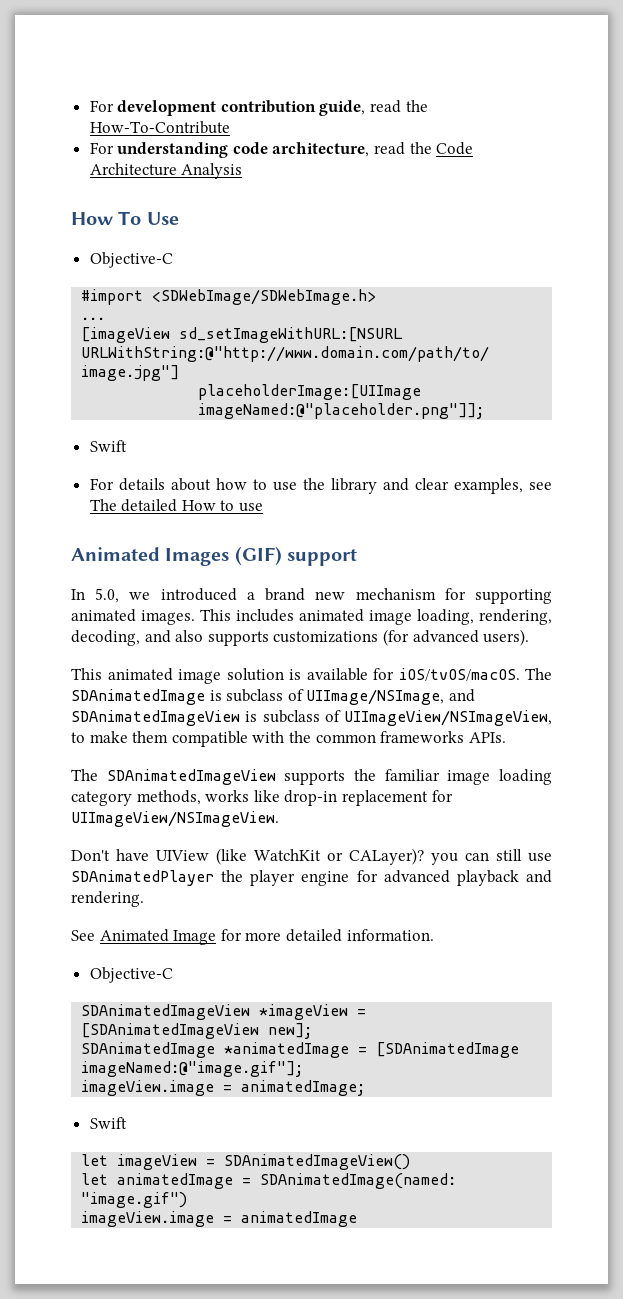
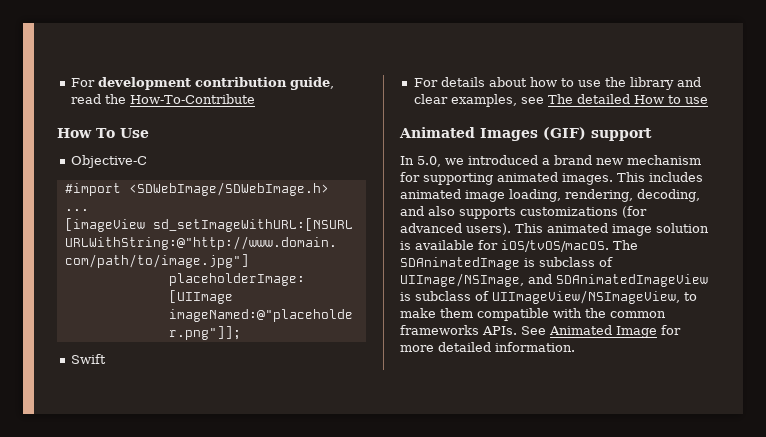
[89,142,474,158] [89,163,243,179] // For understanding code architecture, read the Code Architecture Analysis -> (255, 99) none
(530, 637) // -> (511, 229) none
[71,769,552,785] [71,790,453,806] [71,811,279,827] [71,848,552,865] [71,870,553,886] [71,891,144,907] // The SDAnimatedImageView supports the familiar image loading category methods, works like drop-in replacement for UIImageView/NSImageView. // Don't have UIView (like WatchKit or CALayer)? you can still use SDAnimatedPlayer the player engine for advanced playback and rendering. // -> (517, 330) none
[89,967,173,983] [81,1004,367,1020] [81,1023,313,1039] [81,1042,520,1058] [81,1061,304,1077] [81,1080,366,1096] [89,1117,127,1129] [81,1154,411,1170] [81,1173,457,1189] [81,1192,188,1208] [81,1211,358,1227] // Objective-C // SDAnimatedImageView *imageView = [SDAnimatedImageView new]; // SDAnimatedImage *animatedImage = [SDAnimatedImage imageNamed:@"image.gif"]; // imageView.image = animatedImage; // Swift // let imageView = SDAnimatedImageView() // let animatedImage = SDAnimatedImage(named: "image.gif") // imageView.image = animatedImage -> (575, 347) none

